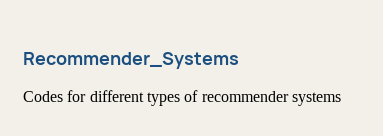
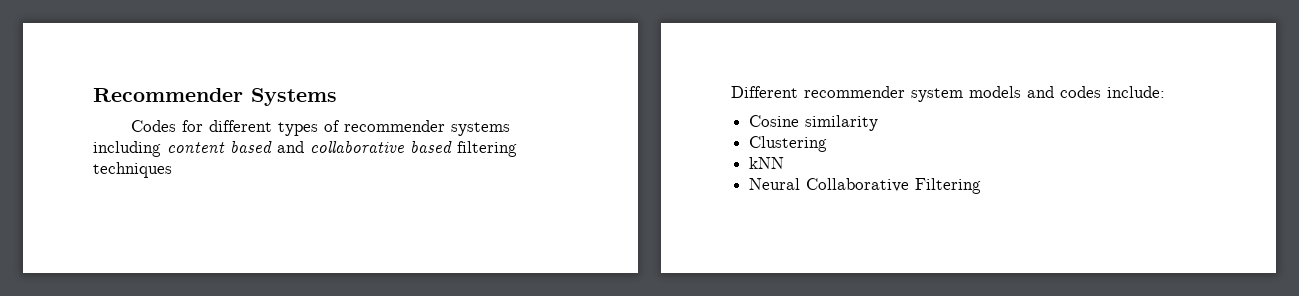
[23,52,239,69] Recommender_Systems -> [93,88,337,106] Recommender Systems
(341, 99) none -> [93,141,517,157] [93,162,172,178] [731,86,1165,102] [749,115,879,131] [749,136,828,152] [749,157,785,169] [749,178,982,194] including content based and collaborative based filtering techniques // Different recommender system models and codes include: // Cosine similarity // Clustering // kNN // Neural Collaborative Filtering

